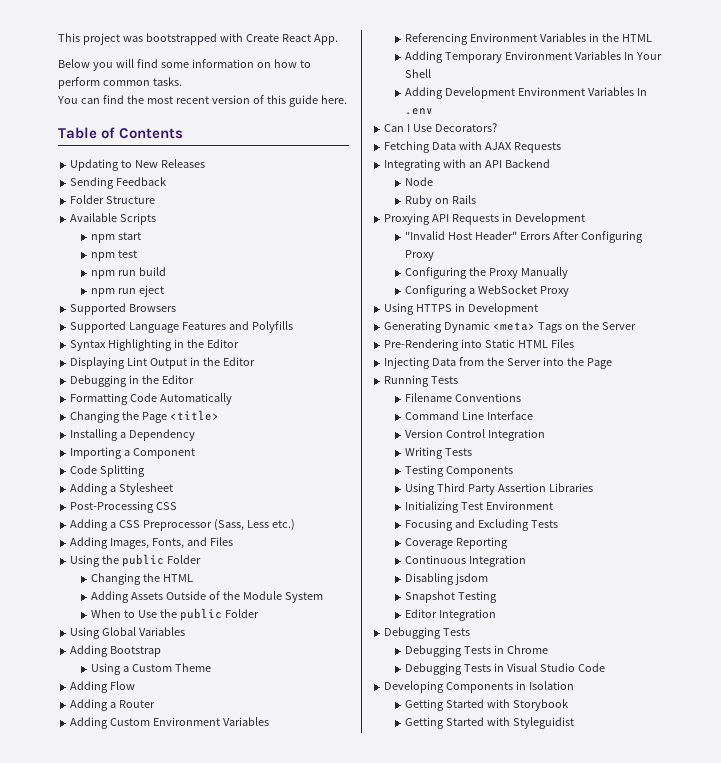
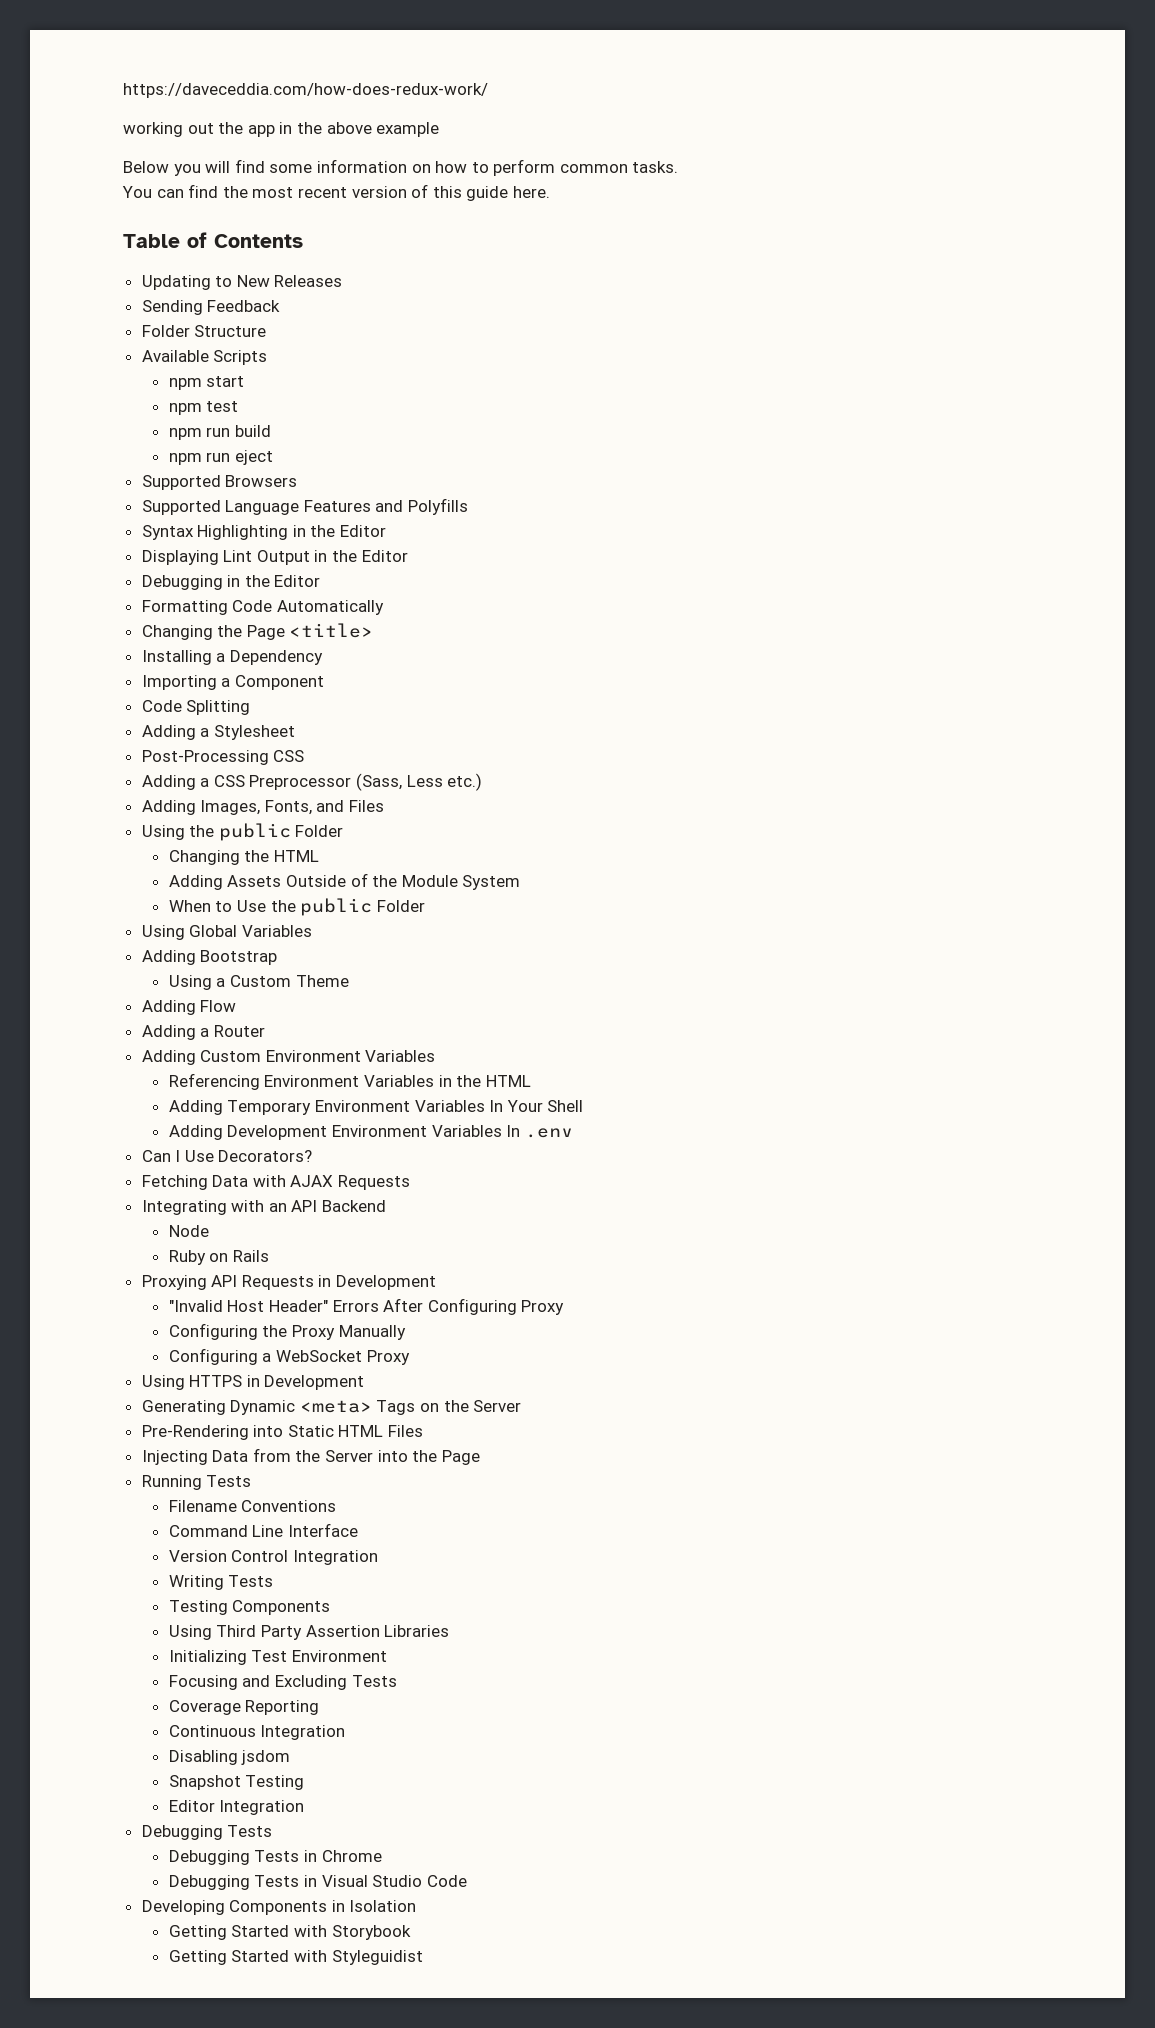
[58,33,338,45] This project was bootstrapped with Create React App. -> [123,83,488,98] [123,122,440,137] https://daveceddia.com/how-does-redux-work/ // working out the app in the above example

